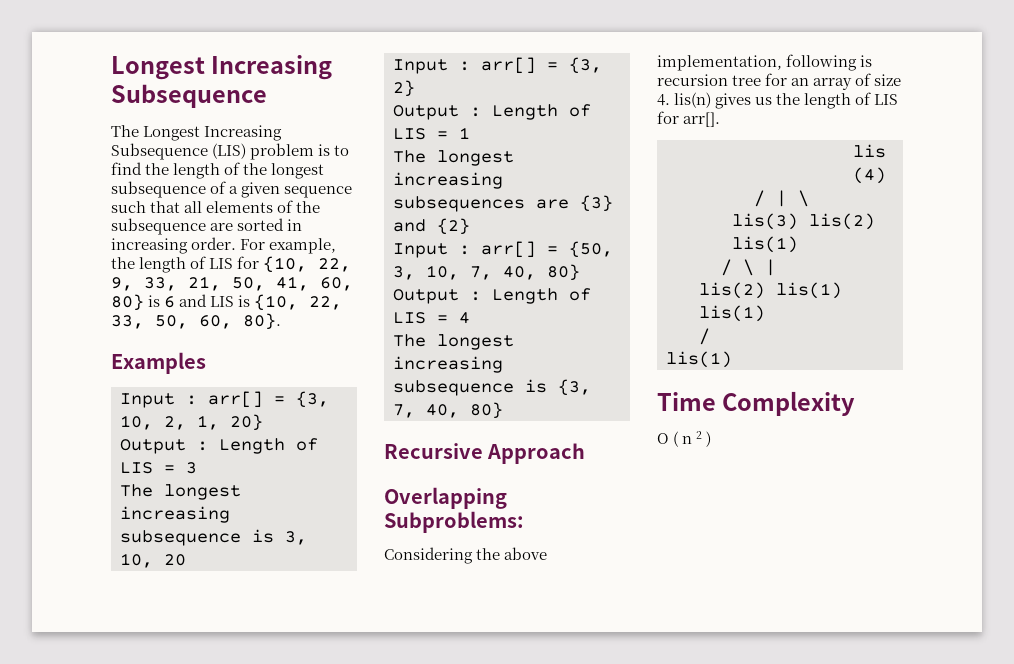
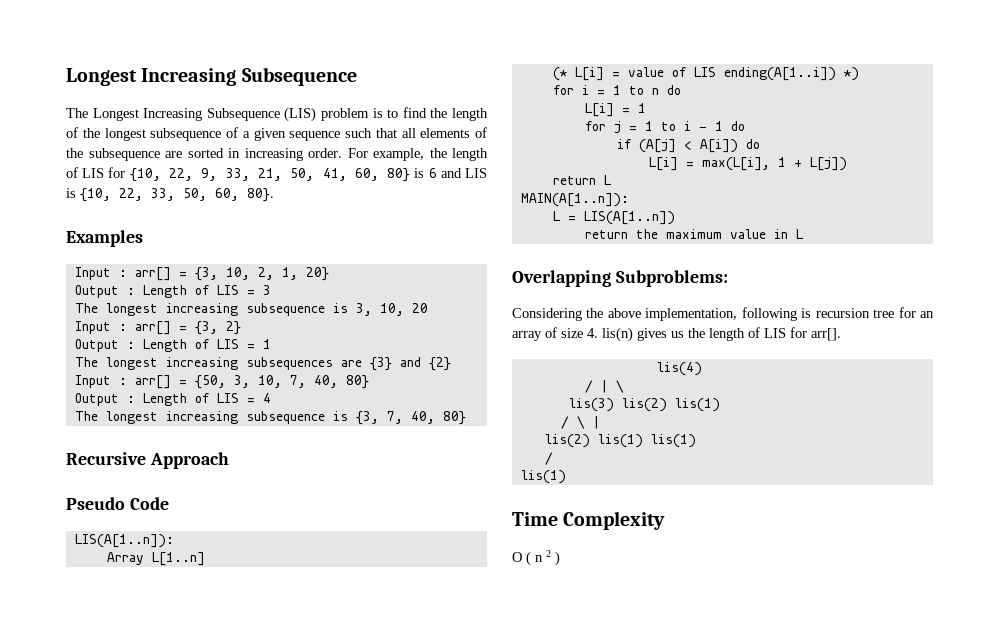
(586, 453) none -> [66,497,169,510] [74,534,174,548] [106,552,205,566] [552,67,859,81] [552,85,681,95] [584,103,646,117] [584,121,745,134] [616,139,760,153] [648,157,847,171] [552,175,612,185] [520,193,629,207] [552,211,675,225] [584,229,804,239] // Pseudo Code // LIS(A[1..n]): // Array L[1..n] // (* L[i] = value of LIS ending(A[1..i]) *) // for i = 1 to n do // L[i] = 1 // for j = 1 to i − 1 do // if (A[j] < A[i]) do // L[i] = max(L[i], 1 + L[j]) // return L // MAIN(A[1..n]): // L = LIS(A[1..n]) // return the maximum value in L

